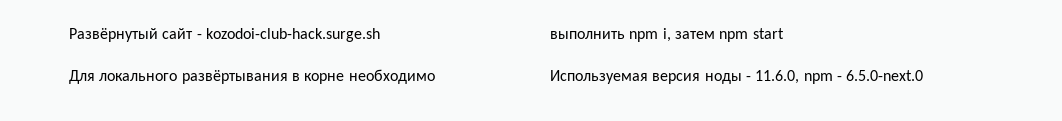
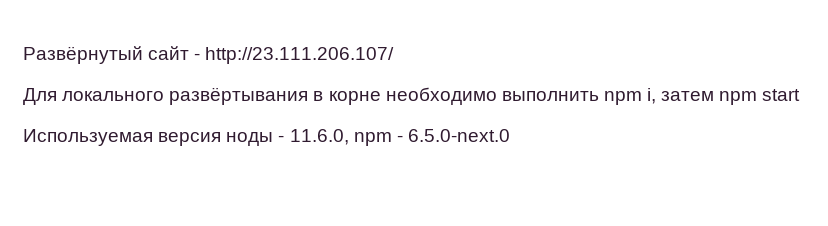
[205,28,380,42] kozodoi-club-hack.surge.sh -> [205,47,395,64] http://23.111.206.107/

